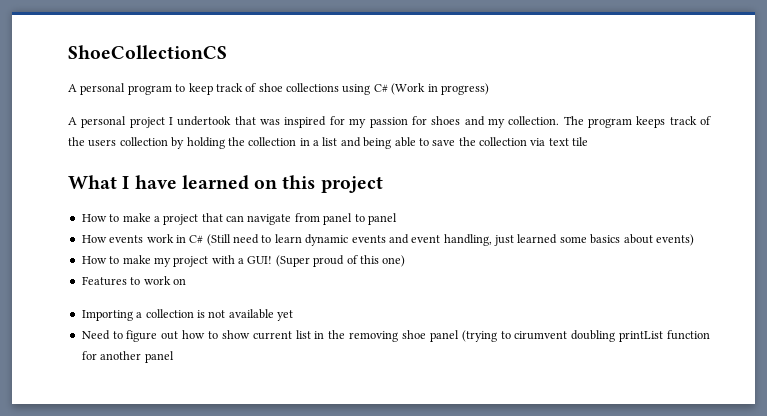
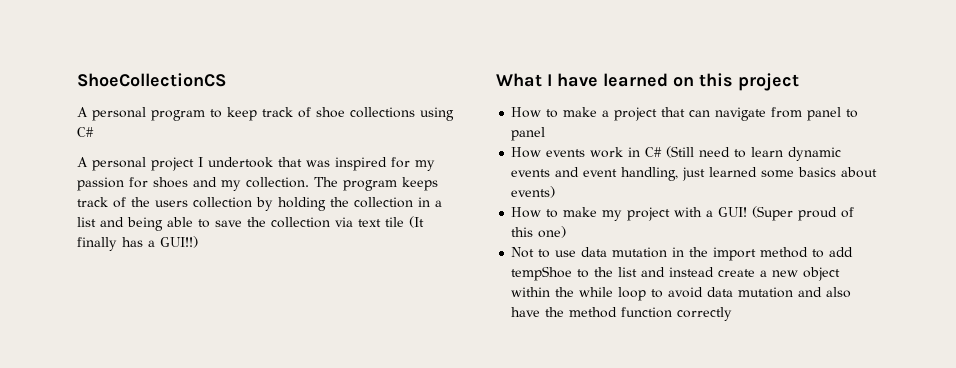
[391,83,489,95] (Work in progress) -> (94, 132) none
(589, 141) none -> [409,216,424,228] [77,236,198,251] (It finally has a GUI!!)
[81,276,186,286] [81,309,293,321] [81,330,710,342] [81,351,174,363] Features to work on // Importing a collection is not available yet // Need to figure out how to show current list in the removing shoe panel (trying to cirumvent doubling printList function for another panel -> [511,247,854,261] [511,266,841,281] [511,287,852,301] [511,307,733,321] Not to use data mutation in the import method to add tempShoe to the list and instead create a new object within the while loop to avoid data mutation and also have the method function correctly

